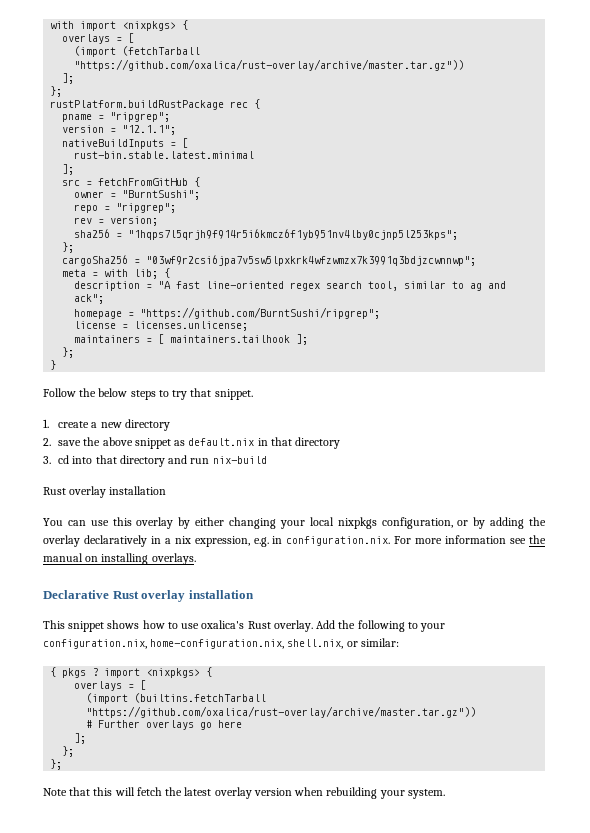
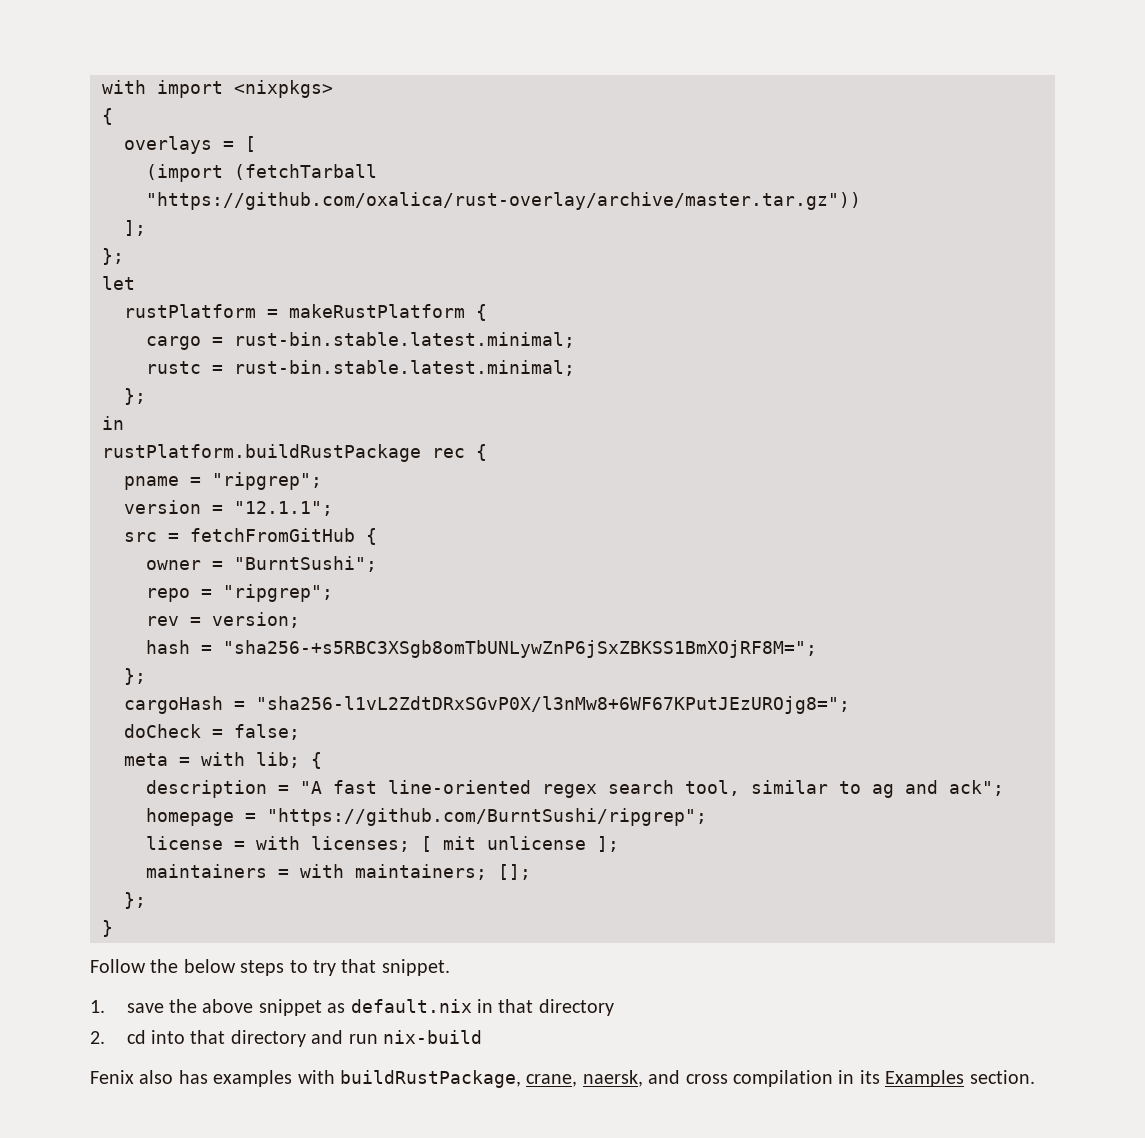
(177, 26) none -> (333, 89) //
(63, 91) none -> [102,276,135,290] [124,304,487,321] [146,332,575,350] [146,360,575,376] [124,388,146,405] [102,416,124,430] // let // rustPlatform = makeRustPlatform { // cargo = rust-bin.stable.latest.minimal; // rustc = rust-bin.stable.latest.minimal; // }; // in
[62,138,189,149] [74,151,255,159] [62,164,75,175] // nativeBuildInputs = [ // rust-bin.stable.latest.minimal // ]; -> (333, 508) none
[74,229,459,240] [62,242,75,253] [62,255,477,266] sha256 = "1hqps7l5qrjh9f914r5i6kmcz6f1yb951nv4lby0cjnp5l253kps"; // }; // cargoSha256 = "03wf9r2csi6jpa7v5sw5lpxkrk4wfzwmzx7k3991q3bdjzcwnnwp"; -> [146,640,817,658] [124,668,146,685] [124,696,850,714] [124,724,300,740] hash = "sha256-+s5RBC3XSgb8omTbUNLywZnP6jSxZBKSS1BmXOjRF8M="; // }; // cargoHash = "sha256-l1vL2ZdtDRxSGvP0X/l3nMw8+6WF67KPutJEzUROjg8="; // doCheck = false;
[134,321,249,331] licenses.unlicense; -> [256,836,619,852] with licenses; [ mit unlicense ];
[158,334,309,345] [ maintainers.tailhook ]; -> [300,864,531,880] with maintainers; [];
[58,419,170,431] [43,438,51,446] create a new directory // 2. -> (105, 1006) none
[43,456,51,464] 3. -> [90,1031,105,1044] 2.
[43,486,167,498] [43,517,546,529] [43,535,546,547] [43,553,196,565] [43,590,254,602] [43,620,446,632] [43,638,399,649] [50,667,213,678] [74,680,147,691] [86,693,267,704] [86,706,477,718] [86,720,243,730] [74,733,87,744] [62,746,75,757] [50,759,63,770] [43,787,445,799] Rust overlay installation // You can use this overlay by either changing your local nixpkgs configuration, or by adding the overlay declaratively in a nix expression, e.g. in configuration.nix. For more information see the manual on installing overlays. // Declarative Rust overlay installation // This snippet shows how to use oxalica's Rust overlay. Add the following to your configuration.nix, home-configuration.nix, shell.nix, or similar: // { pkgs ? import <nixpkgs> { // overlays = [ // (import (builtins.fetchTarball "https://github.com/oxalica/rust-overlay/archive/master.tar.gz")) // # Further overlays go here // ]; // }; // }; // Note that this will fetch the latest overlay version when rebuilding your system. -> [90,1070,1035,1088] Fenix also has examples with buildRustPackage, crane, naersk, and cross compilation in its Examples section.

